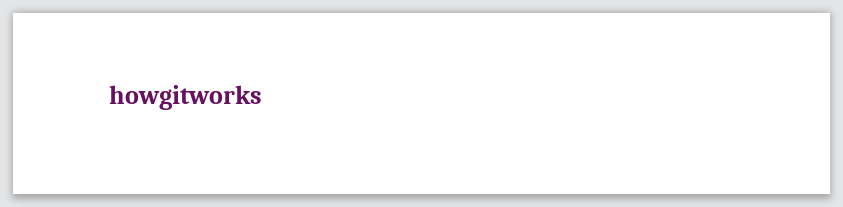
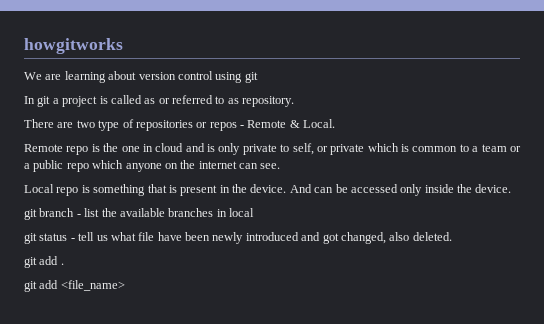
(262, 97) none -> [24,71,258,83] [24,95,295,107] [24,119,336,131] [24,143,521,155] [24,160,281,172] [24,184,512,196] [24,208,254,220] [24,232,452,244] [24,256,64,268] [24,280,125,292] // We are learning about version control using git // In git a project is called as or referred to as repository. // There are two type of repositories or repos - Remote & Local. // Remote repo is the one in cloud and is only private to self, or private which is common to a team or a public repo which anyone on the internet can see. // Local repo is something that is present in the device. And can be accessed only inside the device. // git branch - list the available branches in local // git status - tell us what file have been newly introduced and got changed, also deleted. // git add . // git add <file_name>

